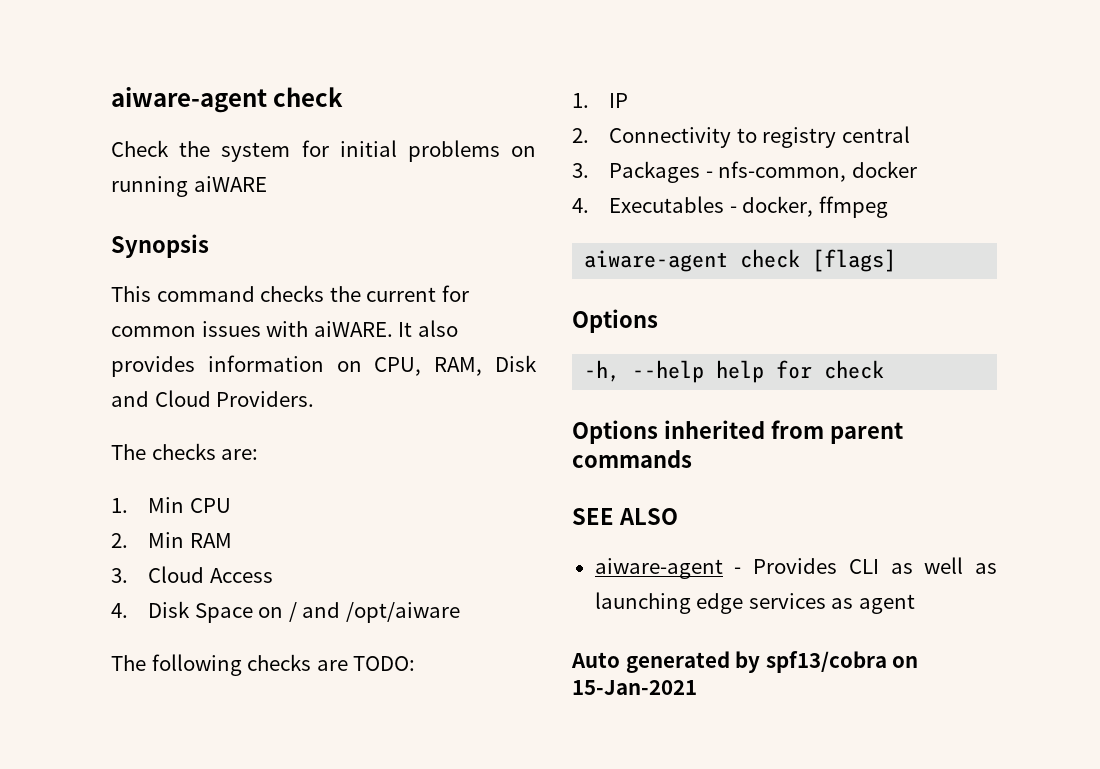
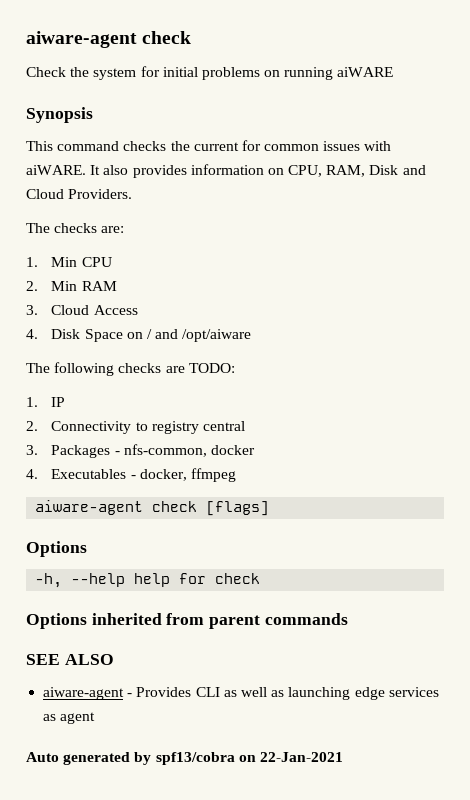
[572,680,697,695] 15-Jan-2021 -> [259,752,343,762] 22-Jan-2021

